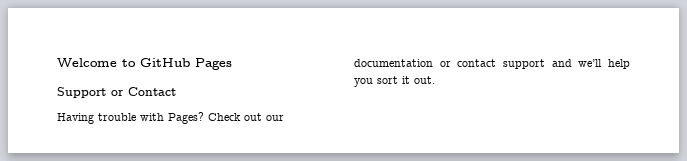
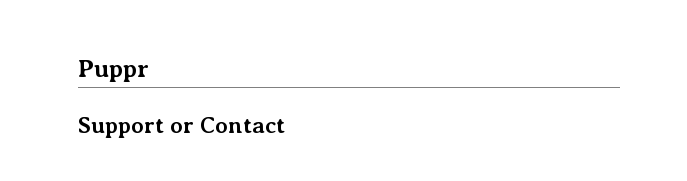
[57,58,232,70] Welcome to GitHub Pages -> [78,60,149,82] Puppr
[57,112,284,124] [354,59,630,69] [354,76,435,87] // Having trouble with Pages? Check out our documentation or contact support and we’ll help you sort it out. -> (286, 125) none

